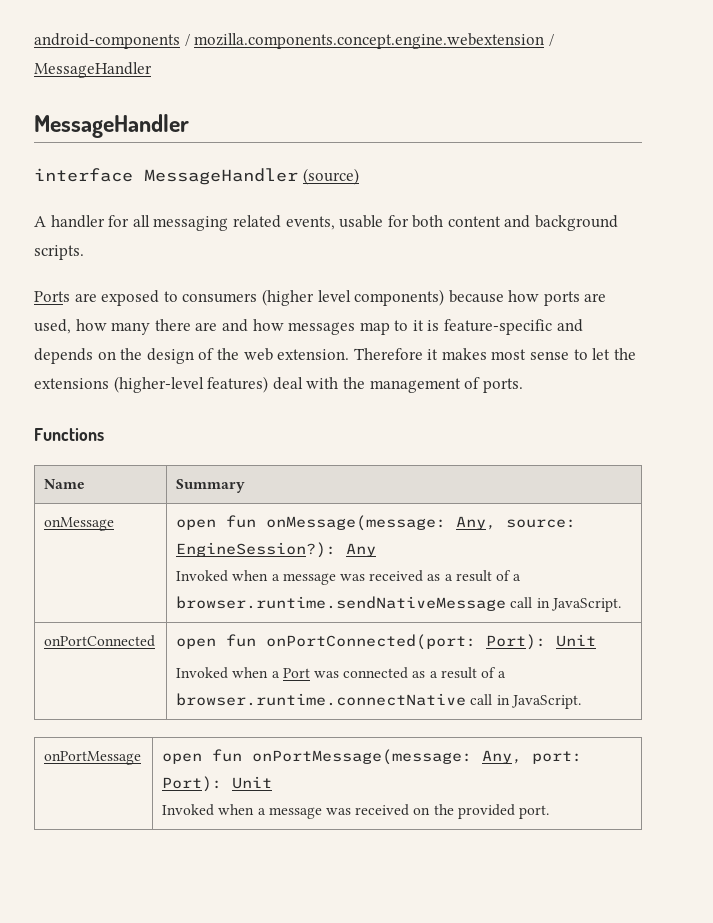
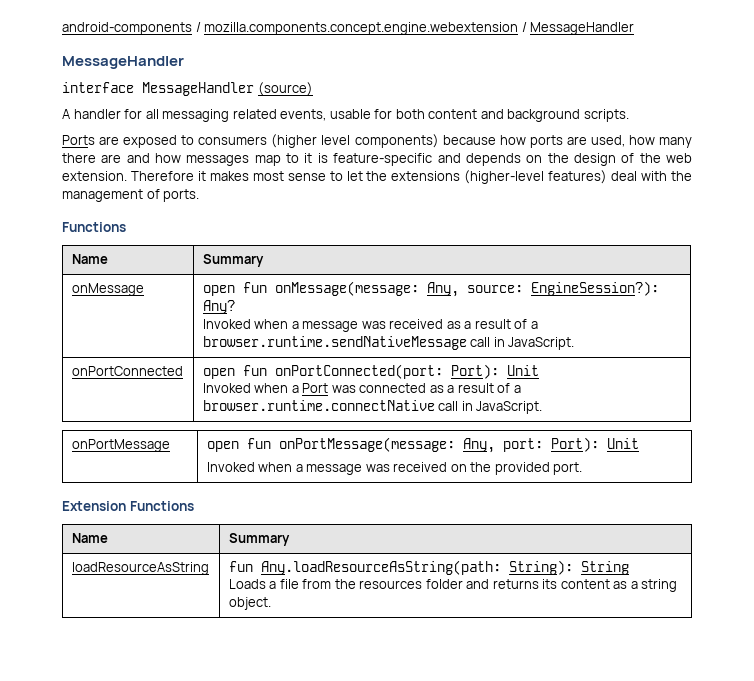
[346,543,377,557] Any -> [202,300,235,314] Any?
(549, 812) none -> [62,501,194,511] [71,533,108,543] [228,533,290,546] [71,562,209,575] [228,560,629,575] [228,579,678,592] [228,597,271,610] // Extension Functions // Name | Summary // loadResourceAsString | fun Any.loadResourceAsString(path: String): String // Loads a file from the resources folder and returns its content as a string object.

